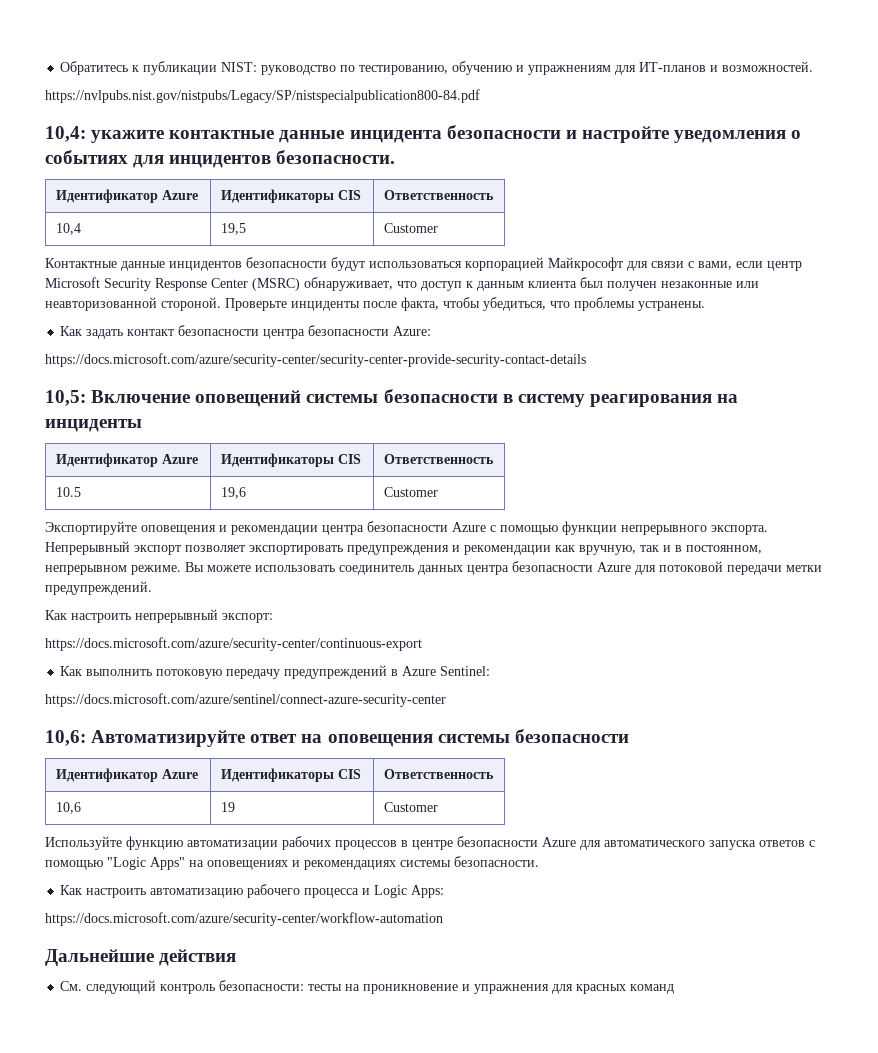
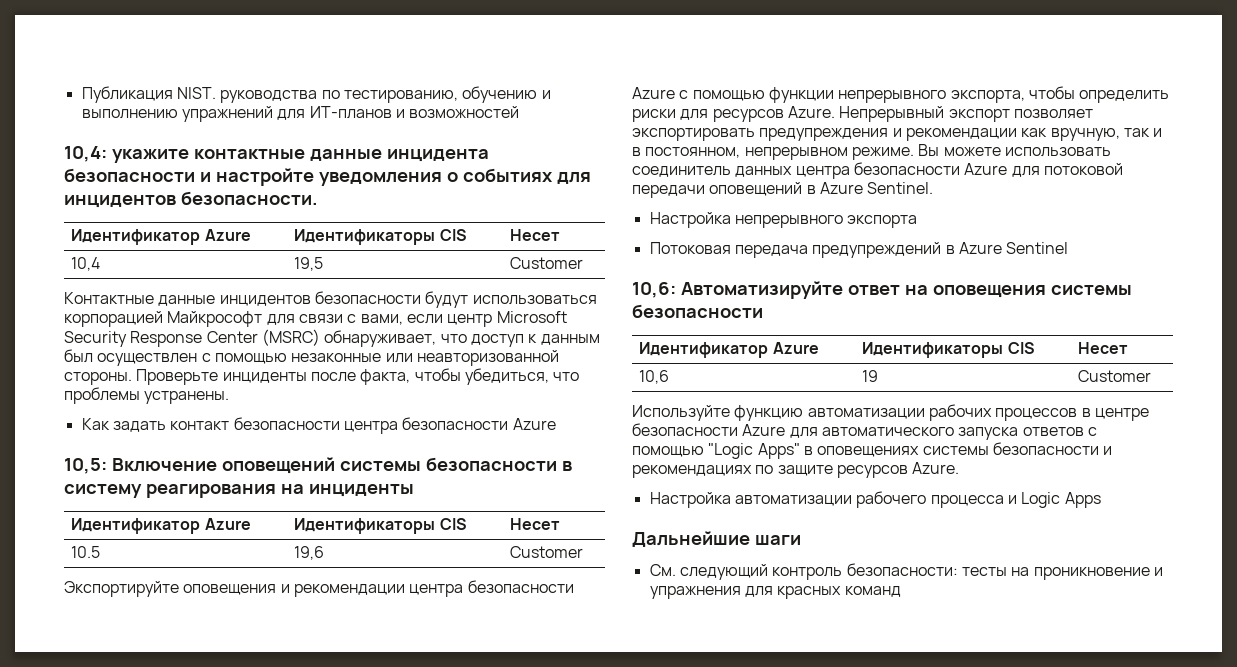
[60,61,337,75] Обратитесь к публикации NIST: руководство -> [81,86,318,103] Публикация NIST. руководства
[528,65,612,75] упражнениям -> [81,106,273,122] выполнению упражнений
[722,61,814,72] [45,89,480,103] возможностей. // https://nvlpubs.nist.gov/nistpubs/Legacy/SP/nistspecialpublication800-84.pdf -> [409,106,520,118] возможностей
[383,190,494,200] Ответственность -> [510,229,561,241] Несет
[528,277,657,291] клиента был получен -> [64,349,287,366] был осуществлен с помощью
[161,297,221,311] стороной. -> [64,372,132,385] стороны.
[393,326,432,336] [45,353,586,367] Azure: // https://docs.microsoft.com/azure/security-center/security-center-provide-security-contact-details -> [512,418,556,430] Azure
[383,454,494,464] Ответственность -> [510,518,561,530] Несет
[711,525,768,535] экспорта. -> [950,86,1170,103] [632,106,835,122] экспорта, чтобы определить риски для ресурсов Azure.
[786,565,822,572] [45,581,152,595] [45,609,273,623] [45,637,422,651] [60,666,281,679] метки предупреждений. // Как настроить непрерывный экспорт: // https://docs.microsoft.com/azure/security-center/continuous-export // Как выполнить потоковую передачу -> [709,182,934,196] [649,212,918,228] [649,242,808,258] оповещений в Azure Sentinel. // Настройка непрерывного экспорта // Потоковая передача
[440,666,491,676] [45,693,446,707] Sentinel: // https://docs.microsoft.com/azure/sentinel/connect-azure-security-center -> [1006,242,1069,254] Sentinel
[383,769,494,779] Ответственность -> [1078,342,1129,354] Несет
[189,856,539,870] [60,885,244,898] на оповещениях и рекомендациях системы безопасности. // Как настроить автоматизацию -> [803,442,1113,457] [632,462,960,478] [649,492,852,508] в оповещениях системы безопасности и рекомендациях по защите ресурсов Azure. // Настройка автоматизации
[411,885,445,898] [45,912,443,926] Apps: // https://docs.microsoft.com/azure/security-center/workflow-automation -> [1064,492,1101,508] Apps
[159,949,237,966] действия -> [754,535,801,545] шаги

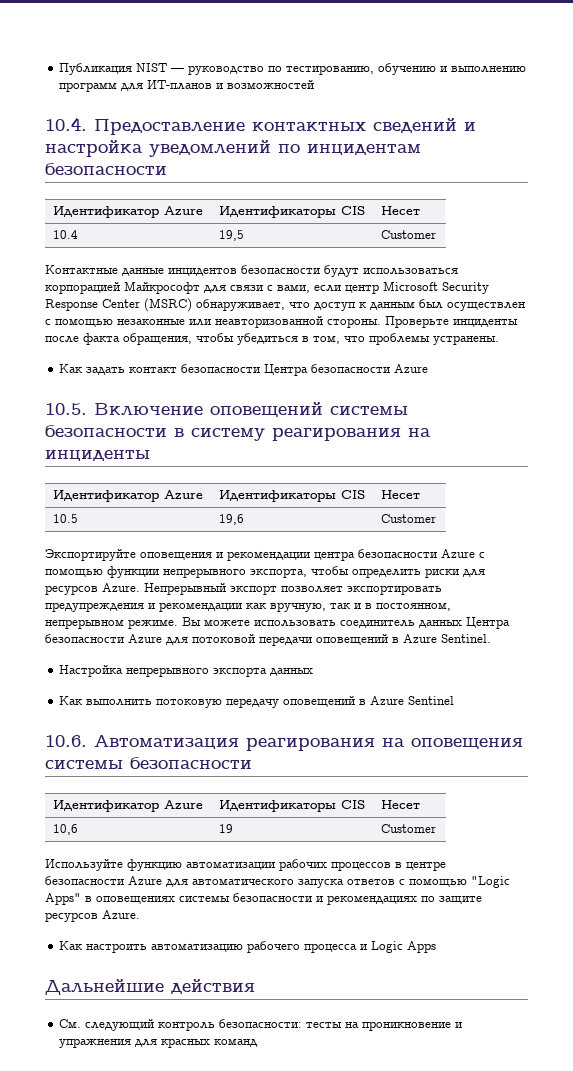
[176,87,318,103] NIST. руководства -> [136,63,265,75] NIST — руководство
[181,106,273,122] упражнений -> [59,82,118,92] программ
[64,146,489,163] [64,168,591,186] [64,191,318,208] [71,229,251,245] [294,229,467,245] [510,229,561,241] [71,257,101,271] 10,4: укажите контактные данные инцидента безопасности и настройте уведомления о событиях для инцидентов безопасности. // Идентификатор Azure | Идентификаторы CIS | Несет // 10,4 -> [45,117,476,135] [45,140,421,157] [45,163,167,175] [52,206,203,218] [218,206,365,218] [380,206,420,215] [52,230,78,239] 10.4. Предоставление контактных сведений и настройка уведомлений по инцидентам безопасности // Идентификатор Azure | Идентификаторы CIS | Несет // 10.4
[360,368,549,385] факта, чтобы убедиться, -> [83,333,340,345] факта обращения, чтобы убедиться в том,
[343,421,398,434] центра -> [264,364,309,376] Центра
[64,458,107,474] 10,5: -> [45,403,87,415] 10.5.
[795,166,850,179] центра -> [466,617,510,629] Центра
[649,242,942,258] // Потоковая передача предупреждений -> [270,668,314,676] [59,696,356,708] данных // Как выполнить потоковую передачу оповещений
[632,281,900,299] 10,6: Автоматизируйте ответ -> [45,735,375,751] 10.6. Автоматизация реагирования
[649,492,852,508] Настройка автоматизации -> [59,941,244,953] Как настроить автоматизацию
[754,535,801,545] шаги -> [171,979,255,994] действия

